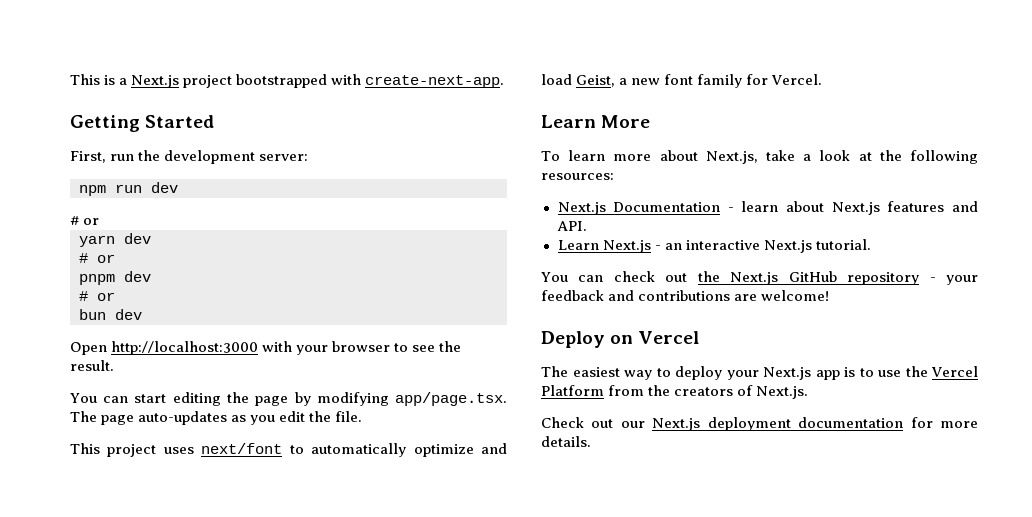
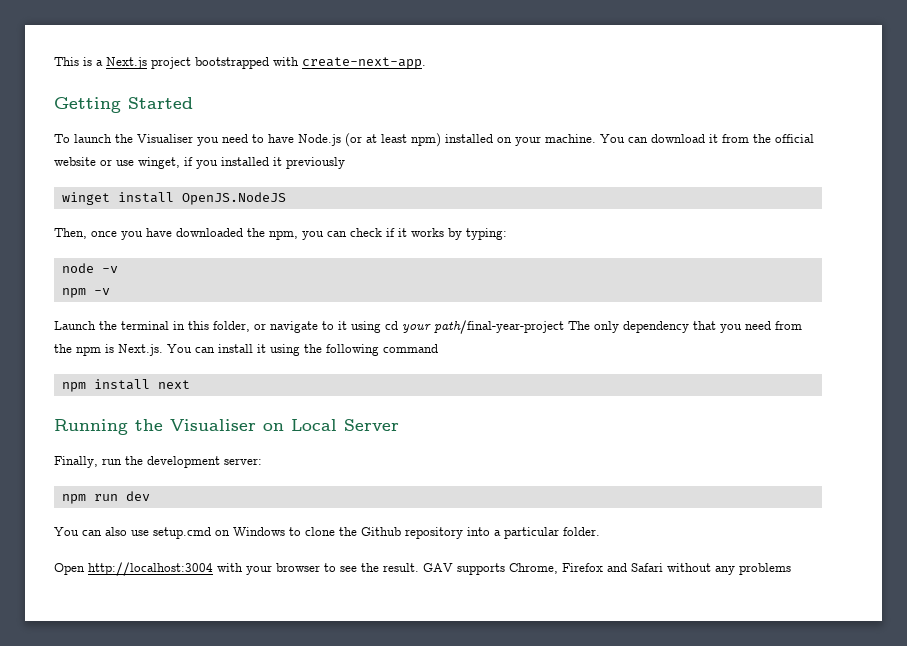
[70,151,106,163] First, -> [54,133,814,147] [54,157,345,169] [61,192,286,205] [54,228,507,240] [61,263,118,273] [61,288,110,298] [54,320,802,334] [54,344,438,356] [61,379,190,392] [54,419,399,435] [54,456,98,468] To launch the Visualiser you need to have Node.js (or at least npm) installed on your machine. You can download it from the official website or use winget, if you installed it previously // winget install OpenJS.NodeJS // Then, once you have downloaded the npm, you can check if it works by typing: // node -v // npm -v // Launch the terminal in this folder, or navigate to it using cd your path/final-year-project The only dependency that you need from the npm is Next.js. You can install it using the following command // npm install next // Running the Visualiser on Local Server // Finally,
[70,216,100,225] [79,233,151,247] [79,253,115,263] [79,271,151,285] [79,291,115,301] [79,309,142,320] # or // yarn dev // # or // pnpm dev // # or // bun dev -> [54,527,600,539] You can also use setup.cmd on Windows to clone the Github repository into a particular folder.
[111,341,259,355] http://localhost:3000 -> [88,562,213,576] http://localhost:3004
[70,392,507,406] [70,411,363,425] [70,443,508,457] [541,74,823,88] [541,115,651,128] [541,150,978,164] [541,173,614,180] [557,201,978,215] [556,221,587,231] [557,239,871,253] [541,271,978,285] [541,290,830,301] [541,331,700,348] [541,366,978,380] [541,385,809,399] [541,417,978,431] [541,436,591,447] // You can start editing the page by modifying app/page.tsx. The page auto-updates as you edit the file. // This project uses next/font to automatically optimize and load Geist, a new font family for Vercel. // Learn More // To learn more about Next.js, take a look at the following resources: // Next.js Documentation - learn about Next.js features and API. // Learn Next.js - an interactive Next.js tutorial. // You can check out the Next.js GitHub repository - your feedback and contributions are welcome! // Deploy on Vercel // The easiest way to deploy your Next.js app is to use the Vercel Platform from the creators of Next.js. // Check out our Next.js deployment documentation for more details. -> [423,563,791,575] GAV supports Chrome, Firefox and Safari without any problems

